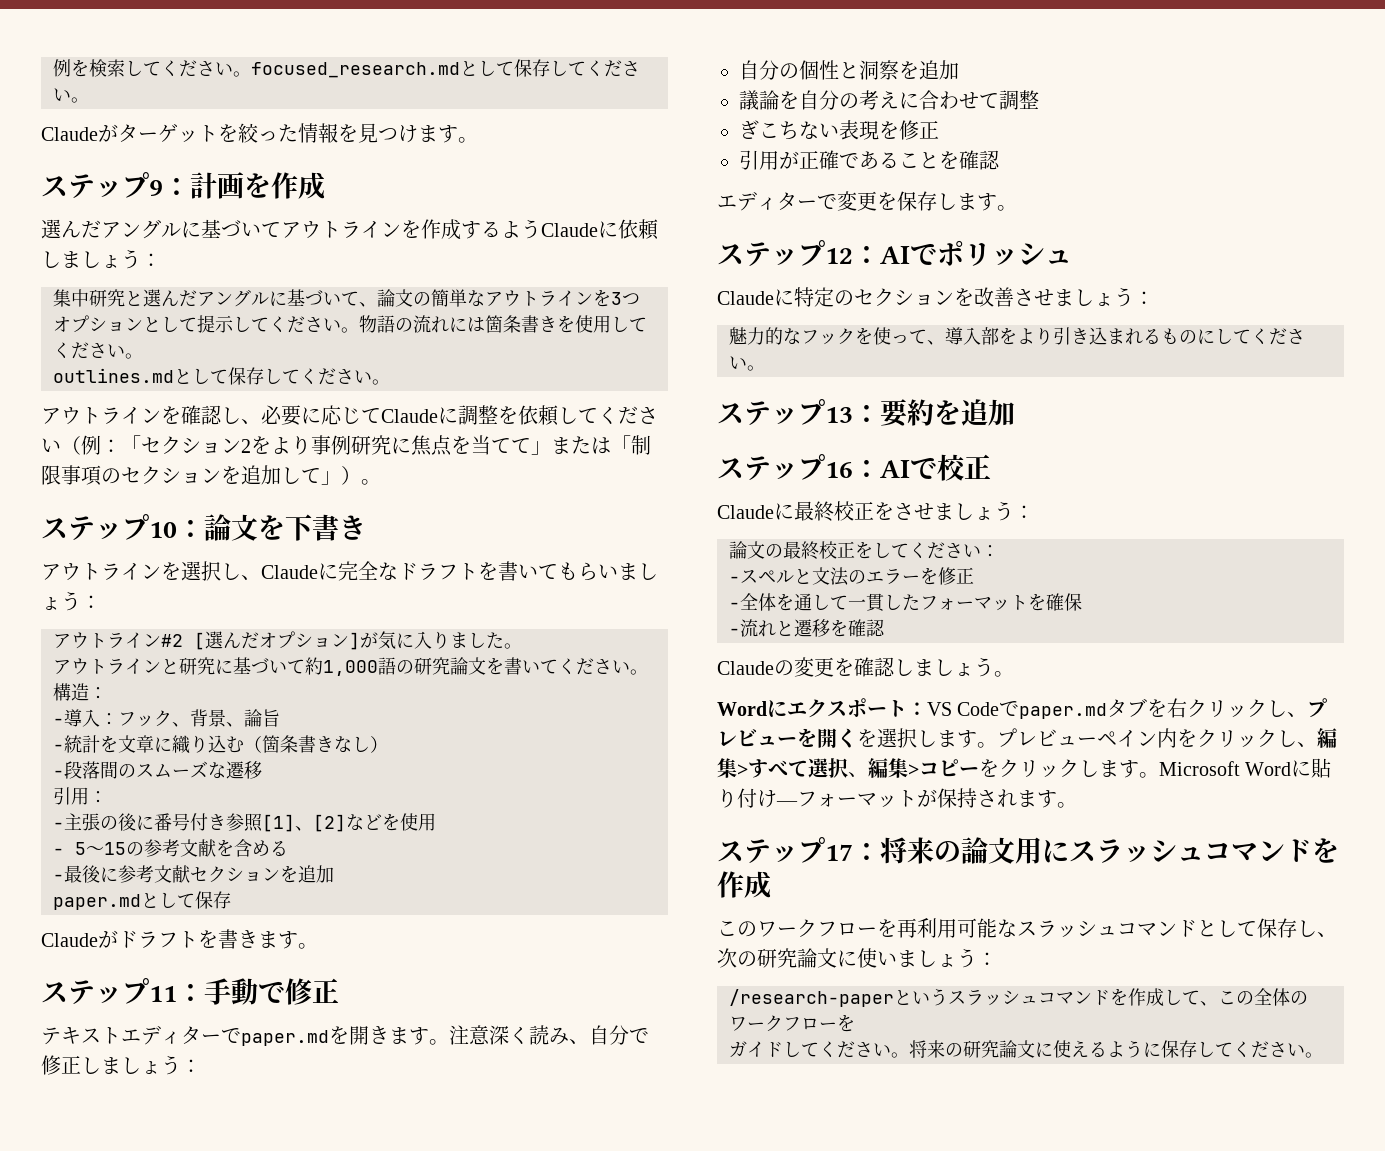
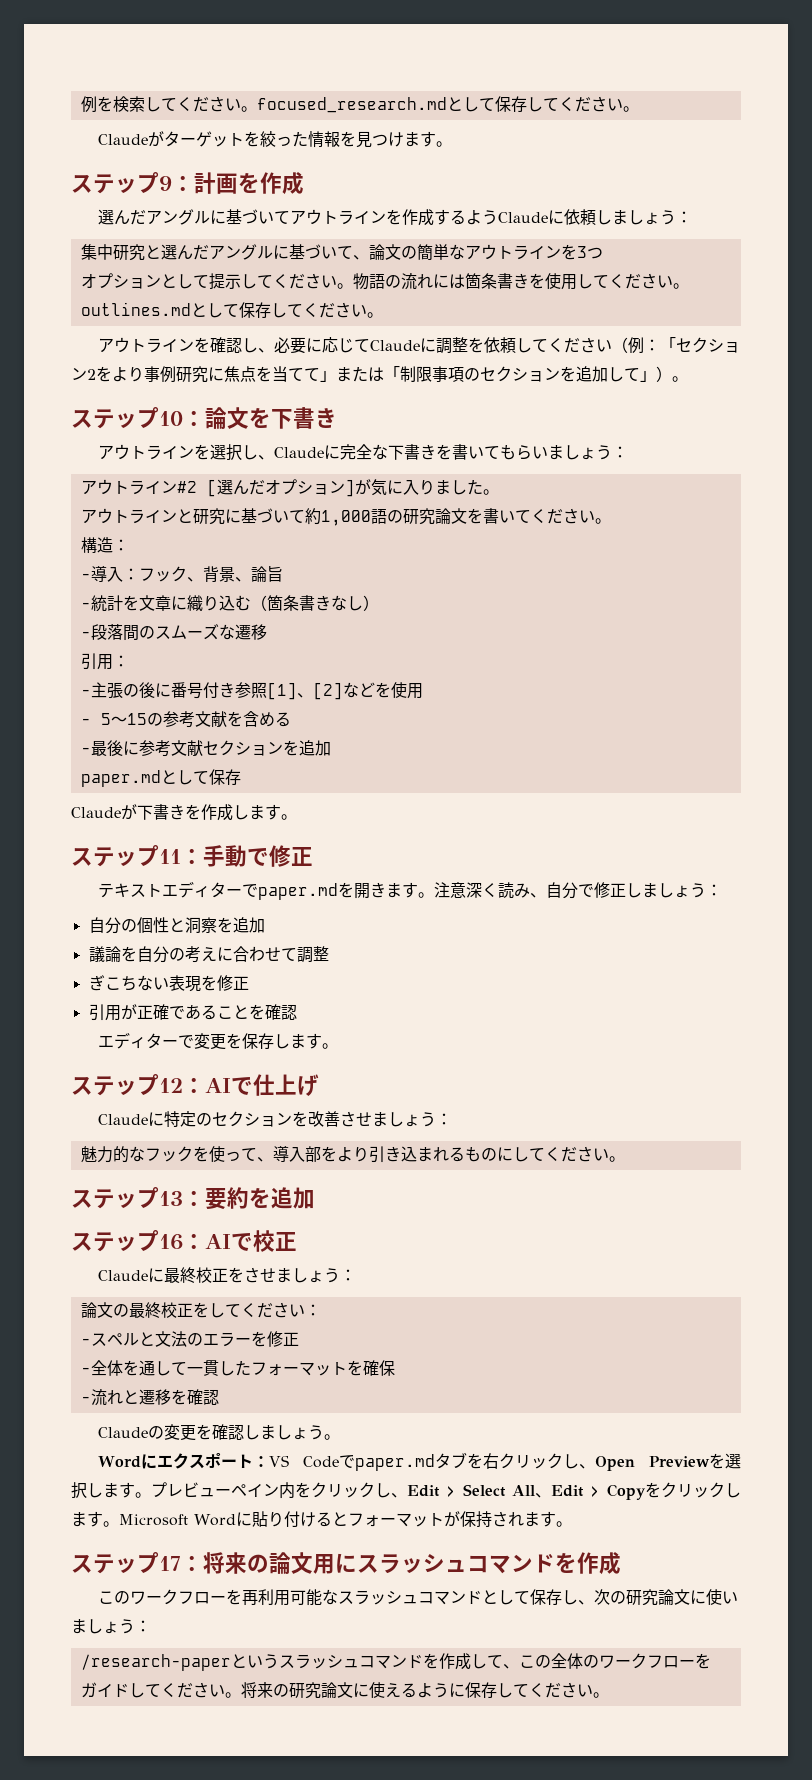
[398,563,478,580] ドラフト -> [388,444,437,460] 下書き
[118,929,258,949] ドラフトを書き -> [137,804,249,821] 下書きを作成し
[937,240,1072,266] ポリッシュ -> [253,1074,319,1096] 仕上げ
[1307,698,1328,718] [717,728,857,748] プレビューを開く -> [595,1456,710,1471] Open Preview
[1317,728,1337,748] [717,758,979,778] 編集>すべて選択、編集>コピー -> [407,1484,646,1500] Edit > Select All、Edit > Copy
[776,801,798,806] — -> [315,1512,348,1527] ると

